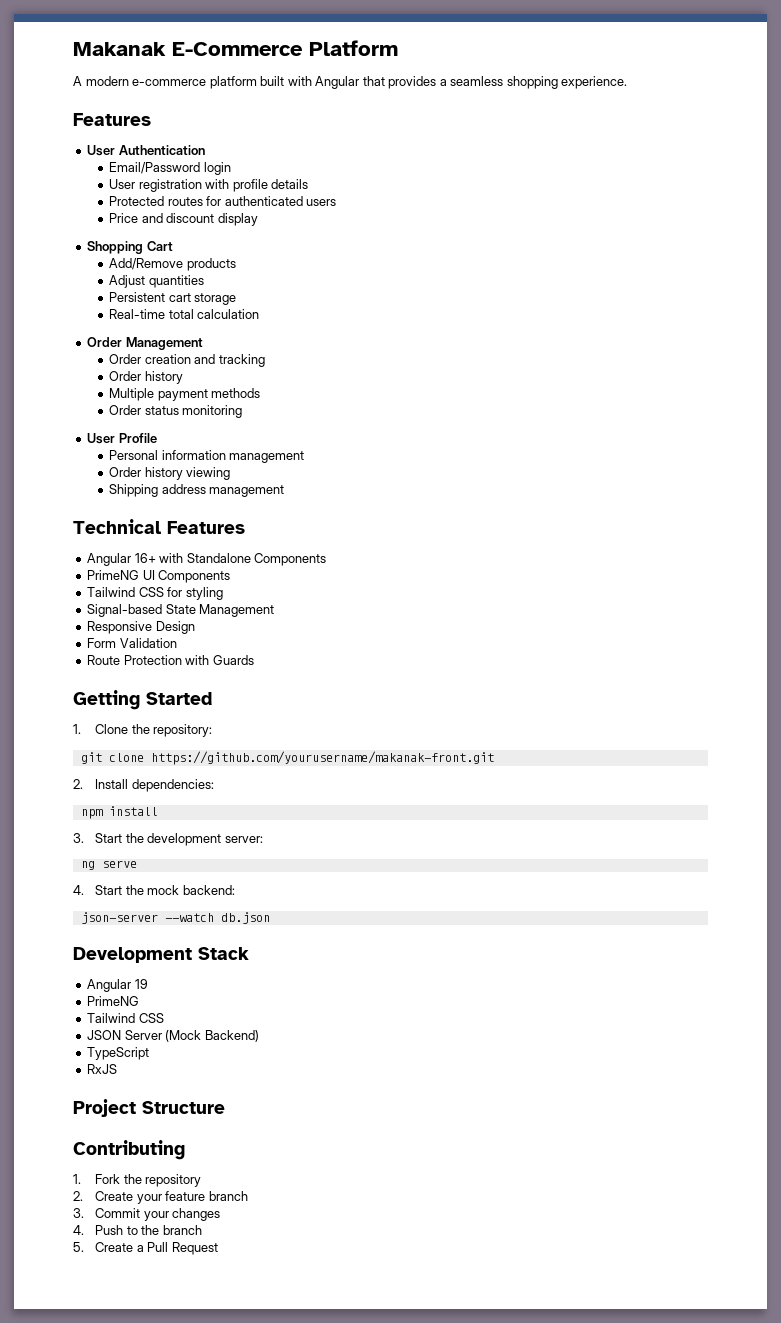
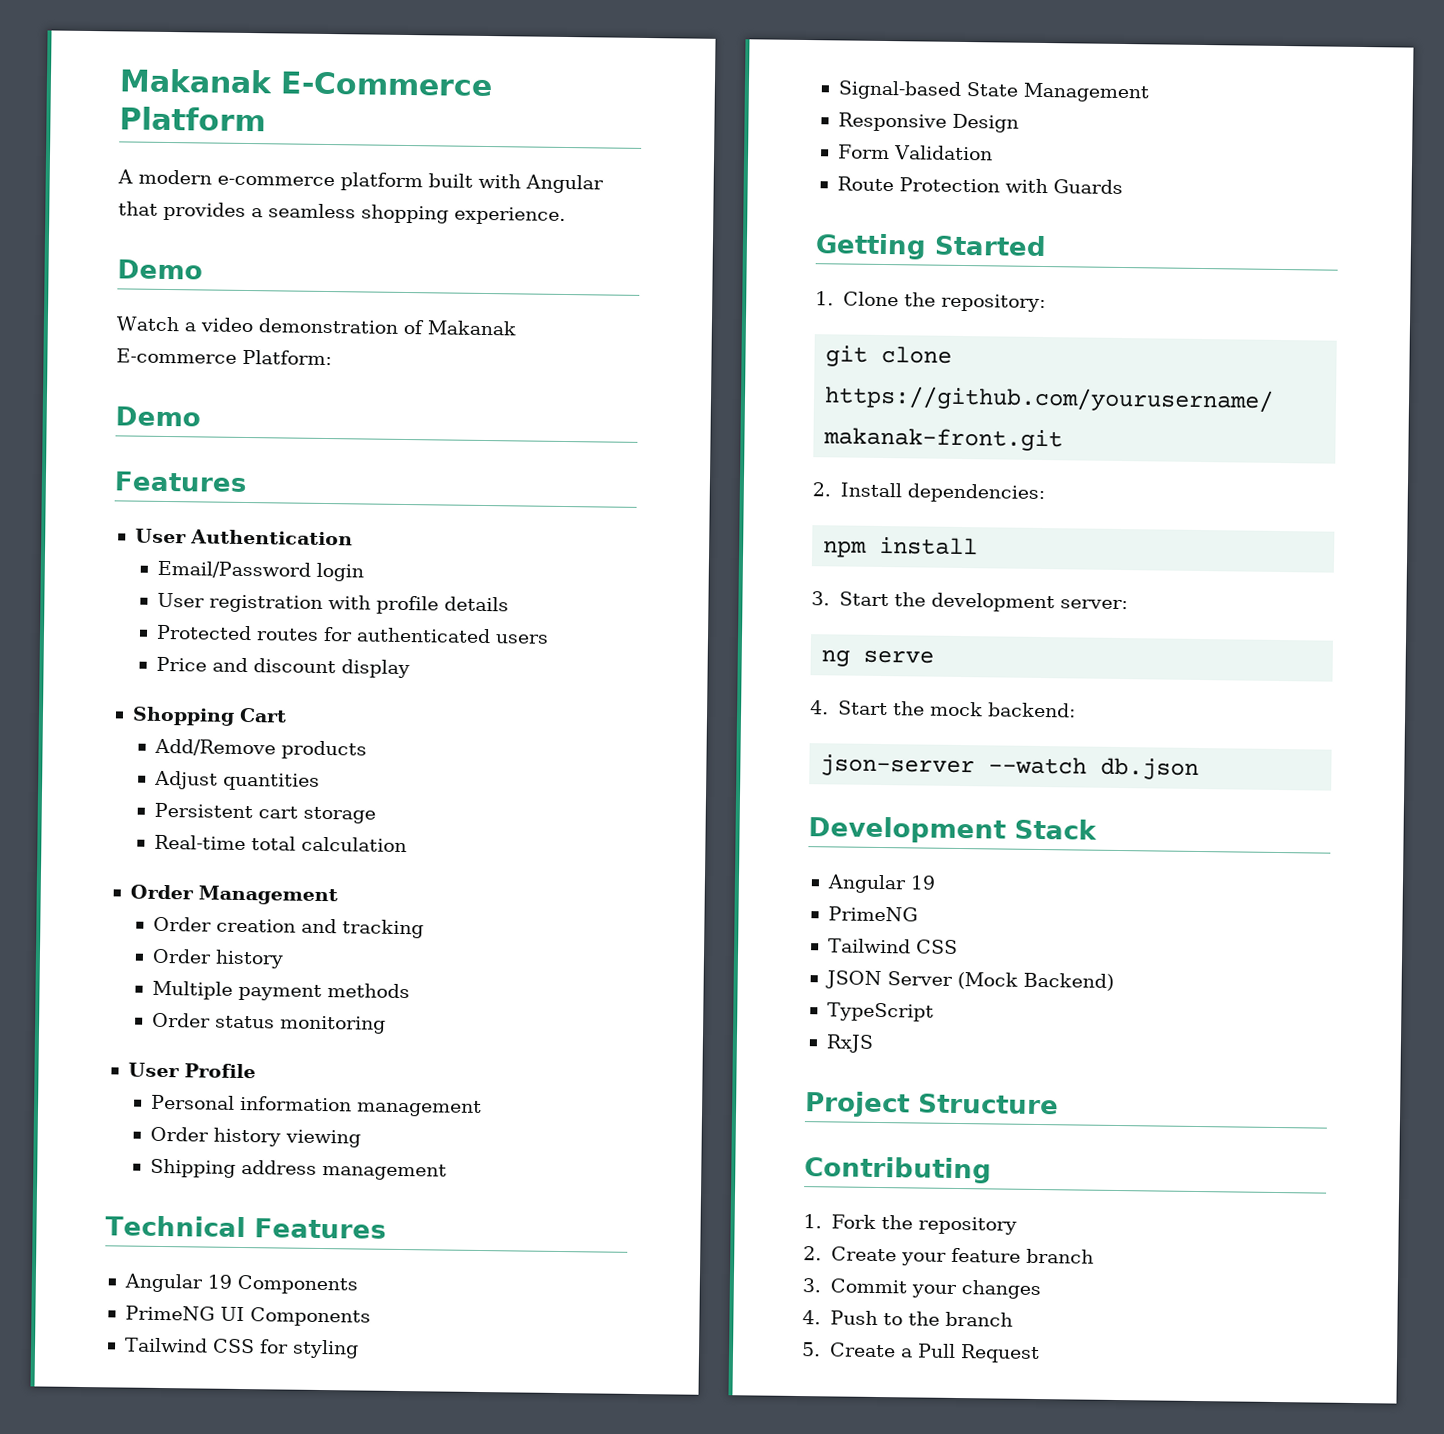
(628, 82) none -> [117,259,203,280] [116,316,516,336] [116,348,332,366] [115,406,201,427] // Demo // Watch a video demonstration of Makanak E-commerce Platform: // Demo
[134,553,251,563] 16+ with Standalone -> [206,1274,232,1289] 19

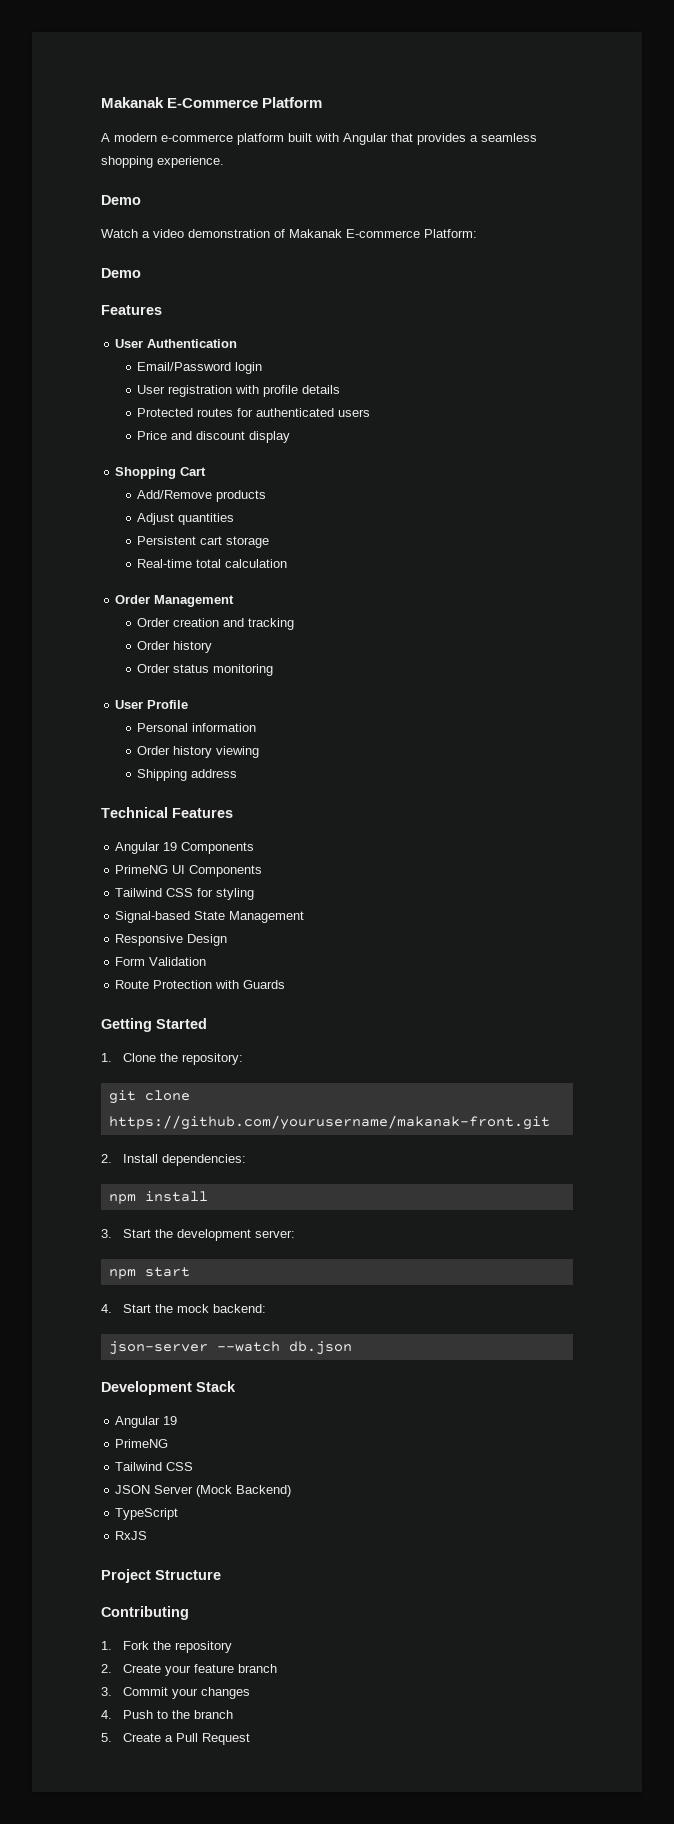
[152,980,411,1002] // Multiple payment methods -> (213, 647) none
[356,1099,483,1118] management -> (257, 727) none
[322,1163,448,1181] management -> (238, 773) none
[821,649,935,667] ng serve -> [108,1267,190,1279] npm start

